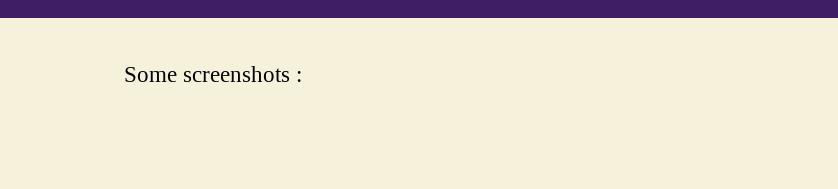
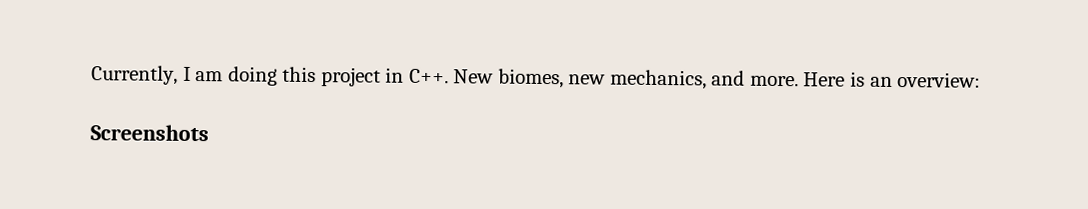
[124,66,303,82] Some screenshots : -> [91,65,982,90] [90,124,209,142] Currently, I am doing this project in C++. New biomes, new mechanics, and more. Here is an overview: // Screenshots

